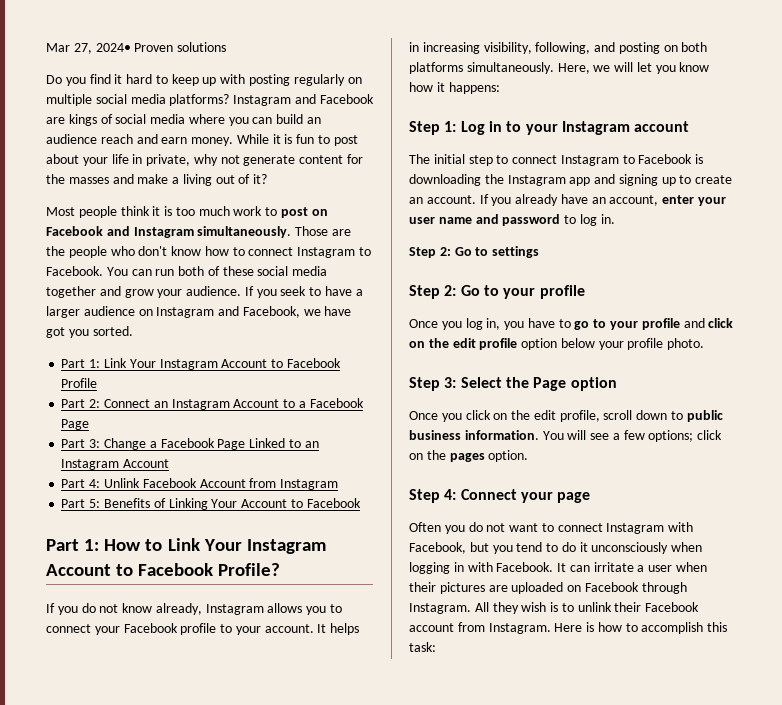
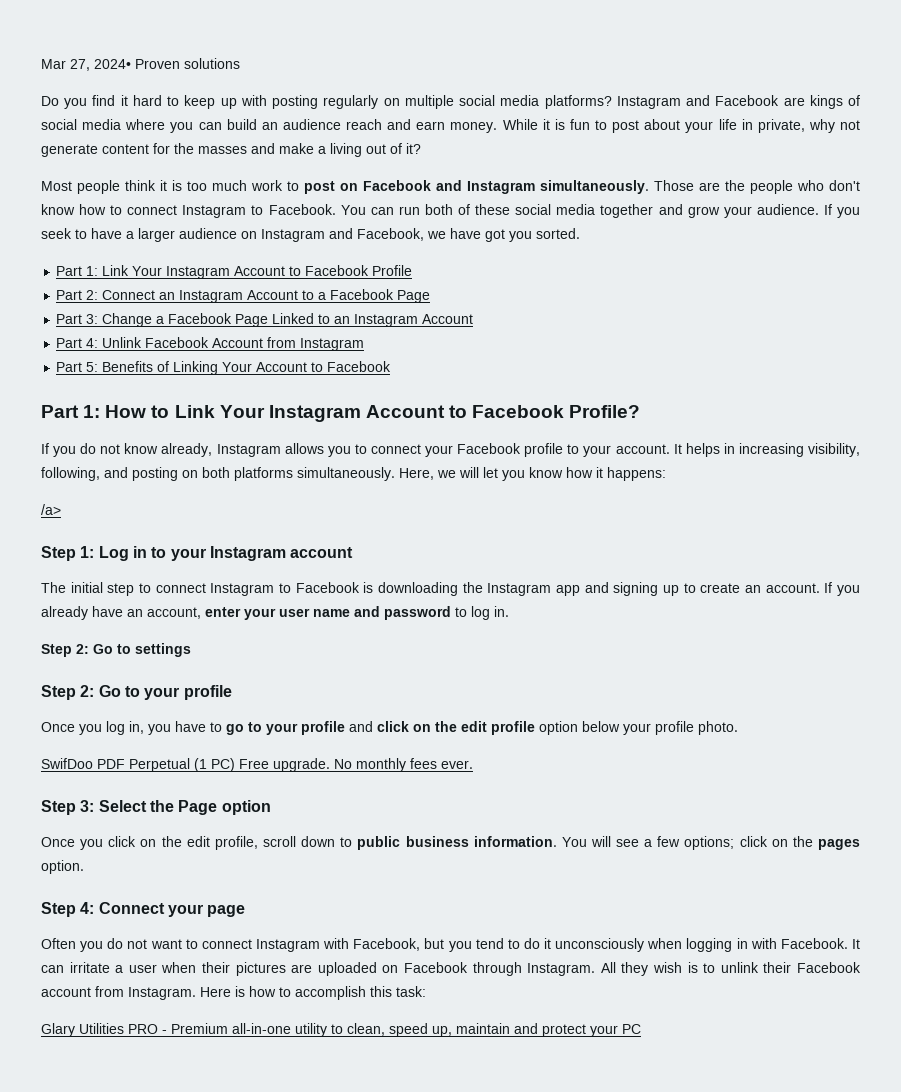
(500, 88) none -> [41,504,61,515] // /a>
(705, 344) none -> [41,758,473,772] // SwifDoo PDF Perpetual (1 PC) Free upgrade. No monthly fees ever.
(436, 647) none -> [41,1023,641,1037] // Glary Utilities PRO - Premium all-in-one utility to clean, speed up, maintain and protect your PC

